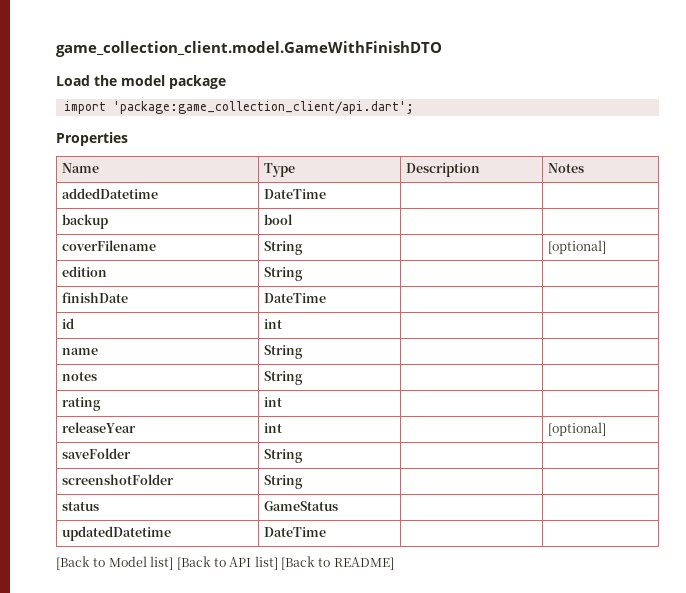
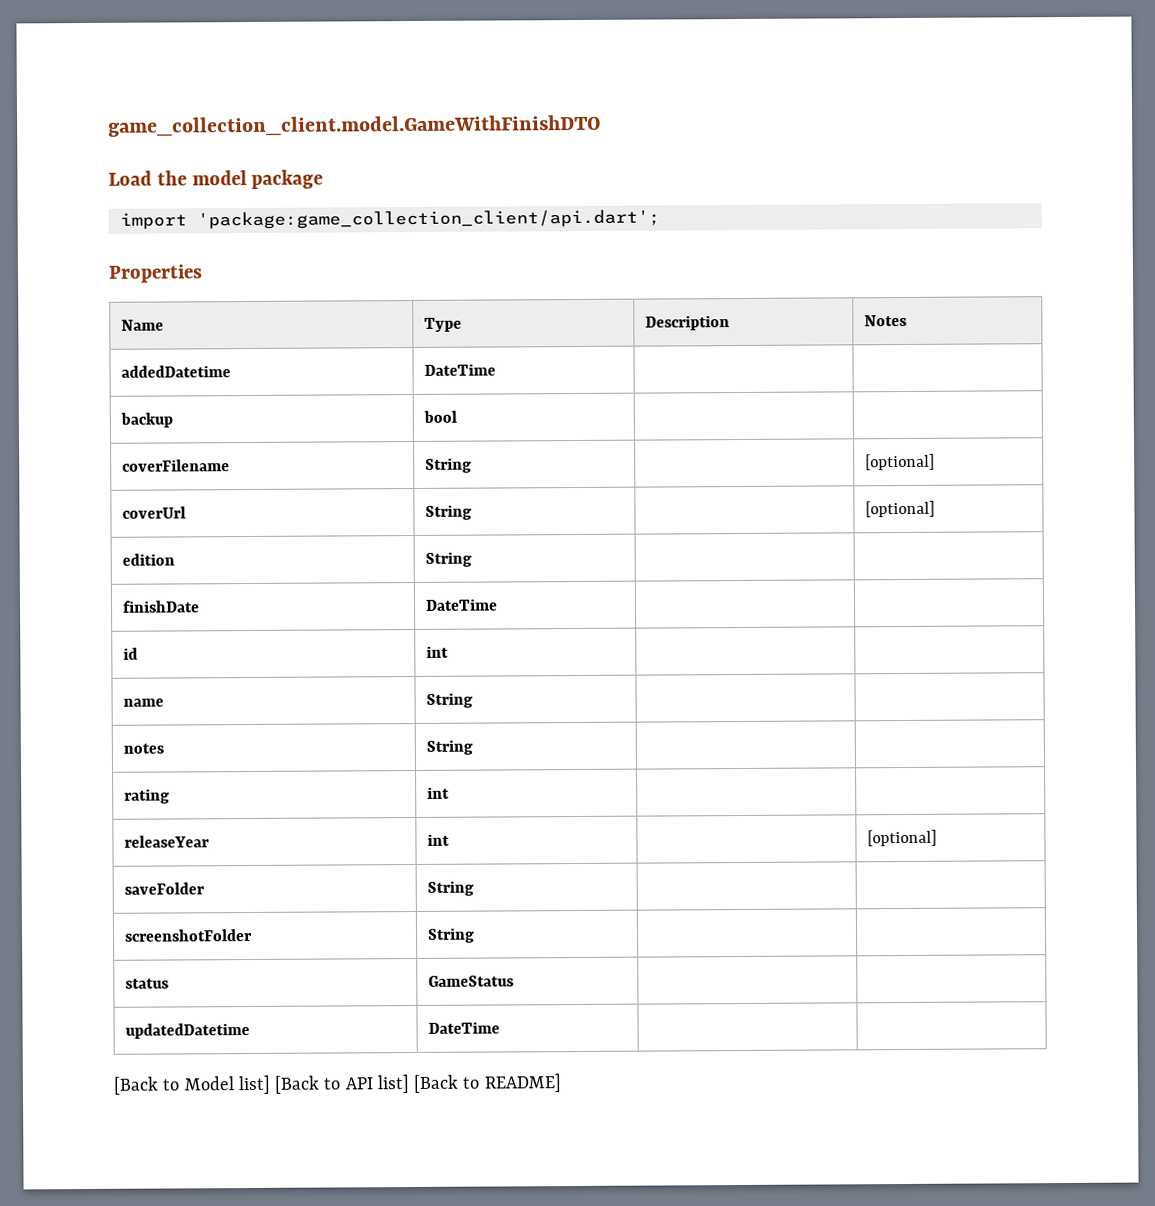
(606, 247) none -> [121,506,186,519] [424,504,472,520] [864,500,935,518] // coverUrl | String | | [optional]

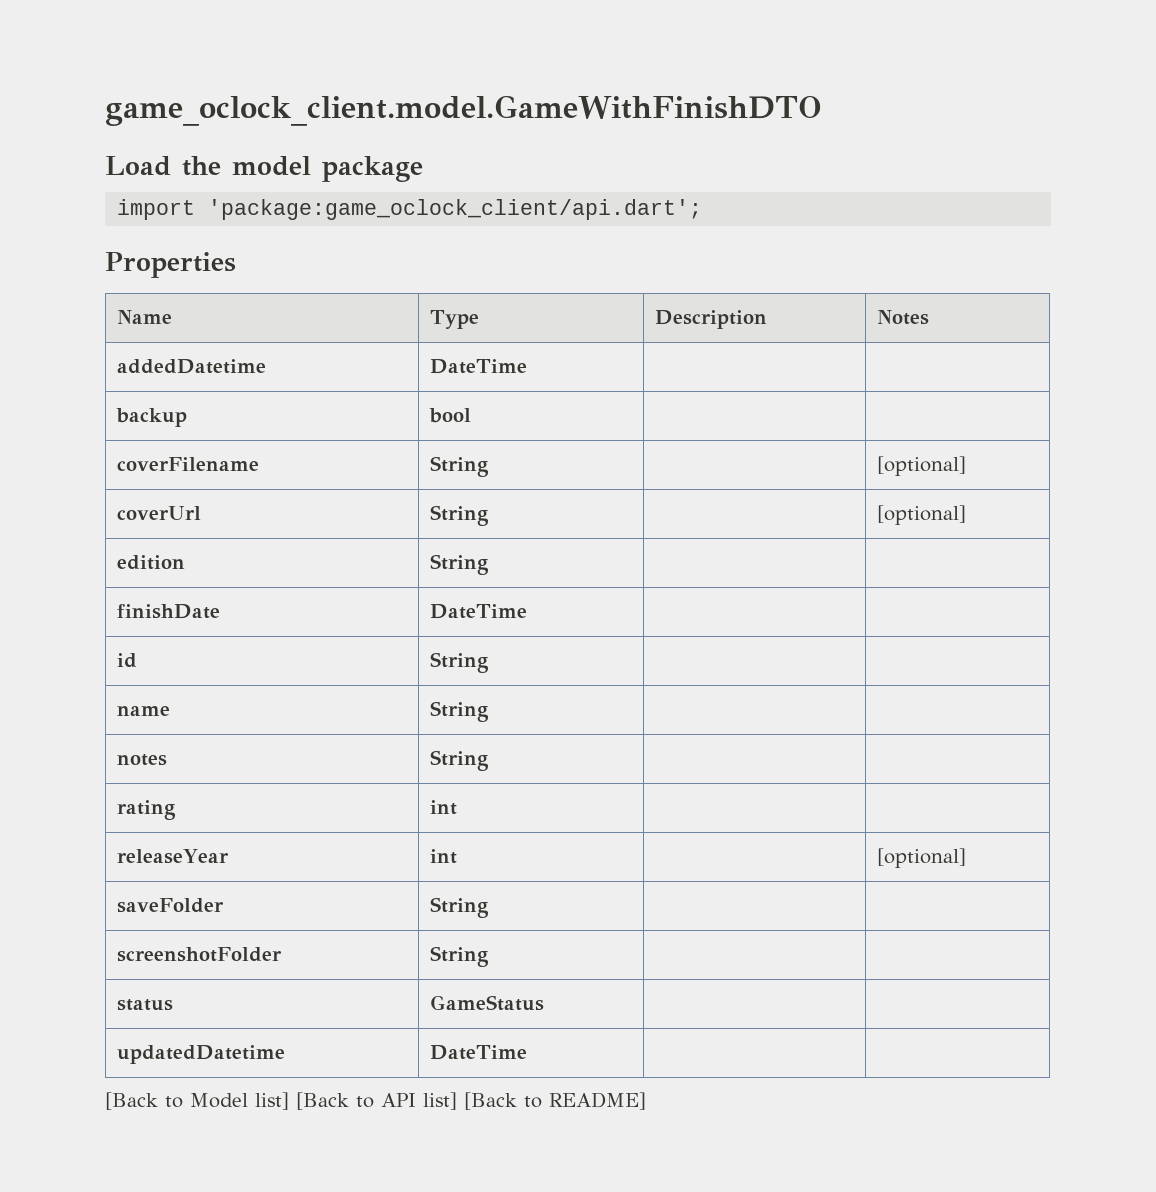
[108,114,601,137] game_collection_client.model.GameWithFinishDTO -> [105,95,822,126] game_oclock_client.model.GameWithFinishDTO
[196,209,660,230] 'package:game_collection_client/api.dart'; -> [208,199,703,220] 'package:game_oclock_client/api.dart';
[425,645,449,658] int -> [429,652,489,673] String

